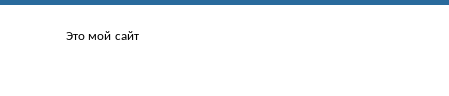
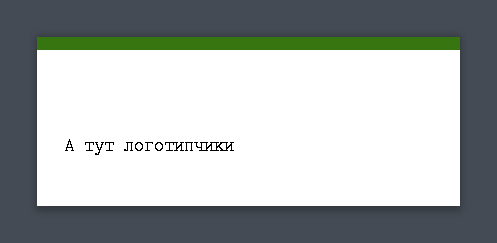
[66,31,139,40] Это мой сайт -> [64,138,234,155] А тут логотипчики

